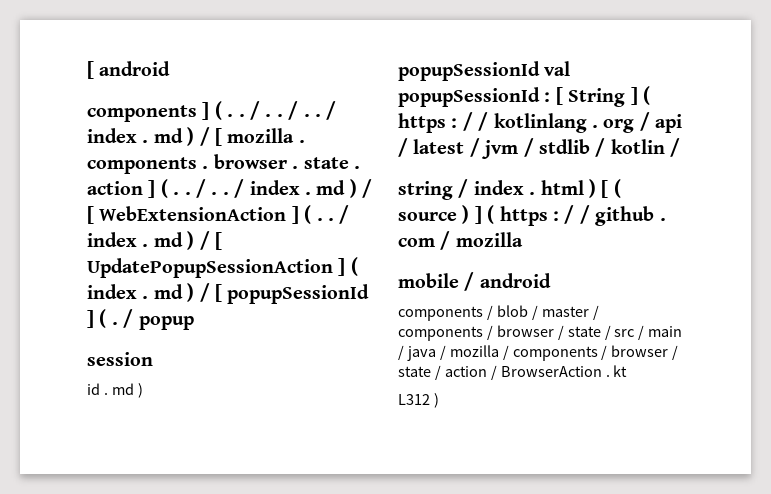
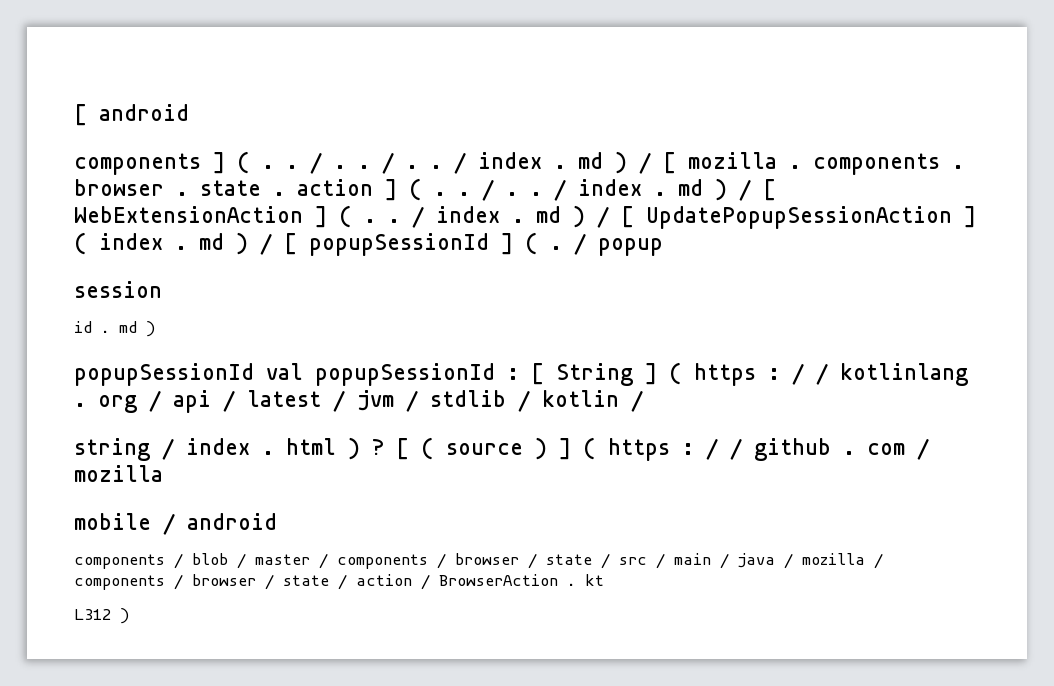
(596, 188) none -> [372,439,384,455] ?

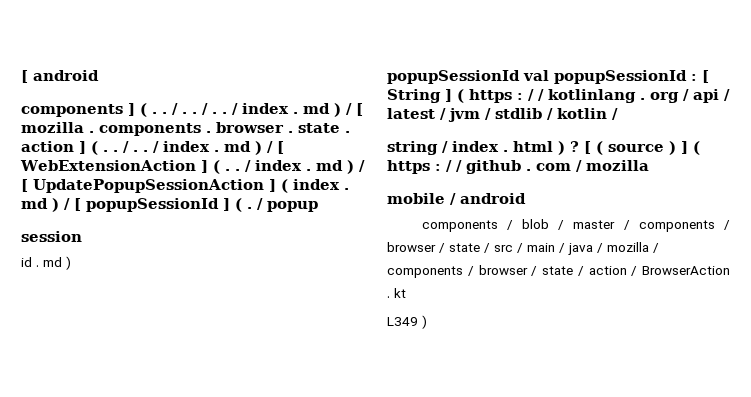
[74,609,111,620] L312 -> [387,317,418,326] L349

